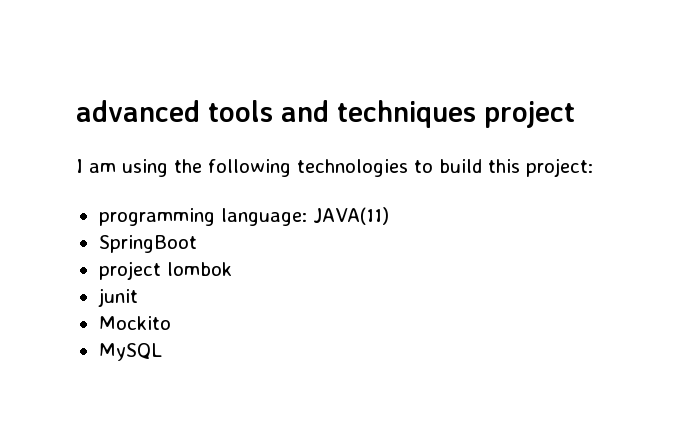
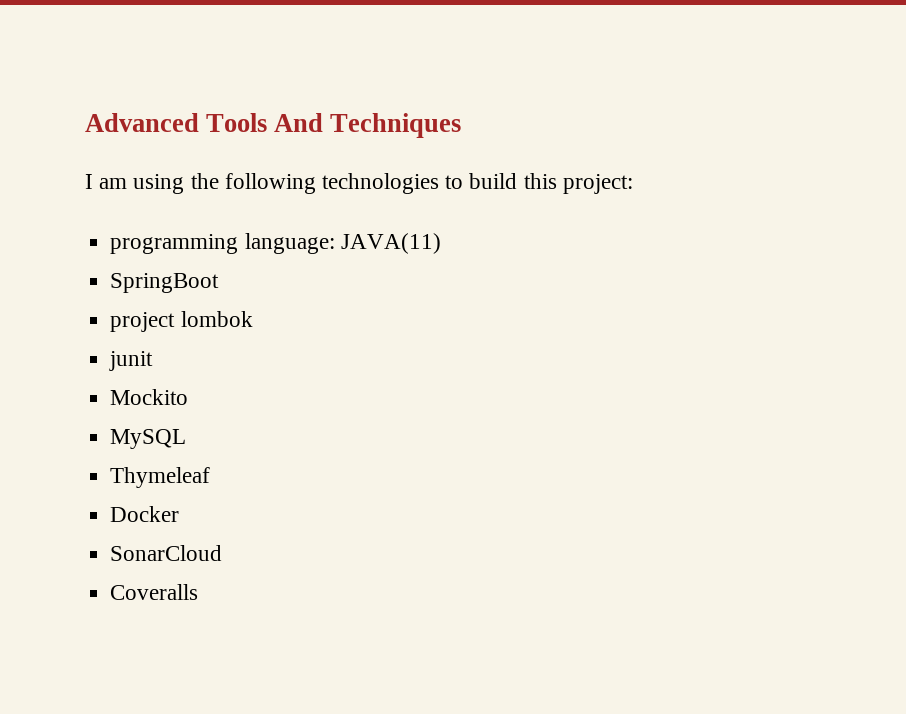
[76,100,575,128] advanced tools and techniques project -> [85,113,462,138] Advanced Tools And Techniques
(162, 352) none -> [110,467,211,488] [110,506,180,522] [110,545,223,561] [110,584,199,600] // Thymeleaf // Docker // SonarCloud // Coveralls

